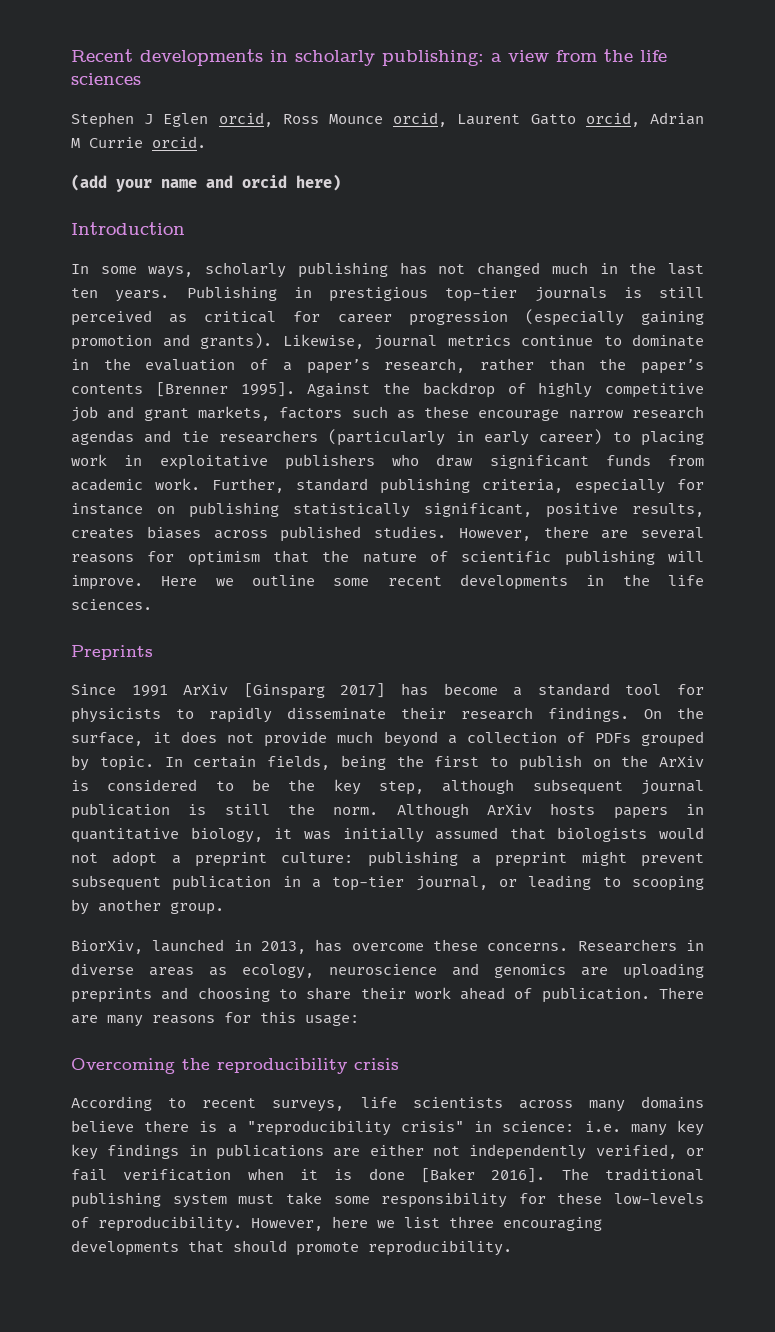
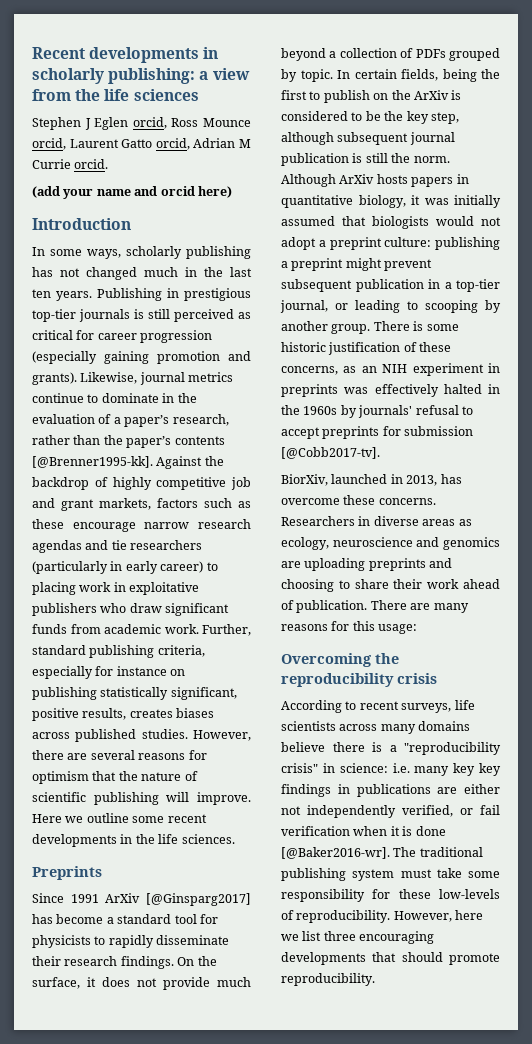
[155,382,295,397] [Brenner 1995]. -> [32,456,153,468] [@Brenner1995-kk].
[243,683,386,699] [Ginsparg 2017] -> [146,893,251,906] [@Ginsparg2017]
(224, 908) none -> [373,321,459,331] [281,342,452,355] [281,363,500,376] [281,384,500,397] [281,405,473,418] [281,426,474,439] [281,447,380,459] There is some historic justification of these concerns, as an NIH experiment in preprints was effectively halted in the 1960s by journals' refusal to accept preprints for submission [@Cobb2017-tv].
[420,1168,546,1183] [Baker 2016]. -> [281,847,390,859] [@Baker2016-wr].

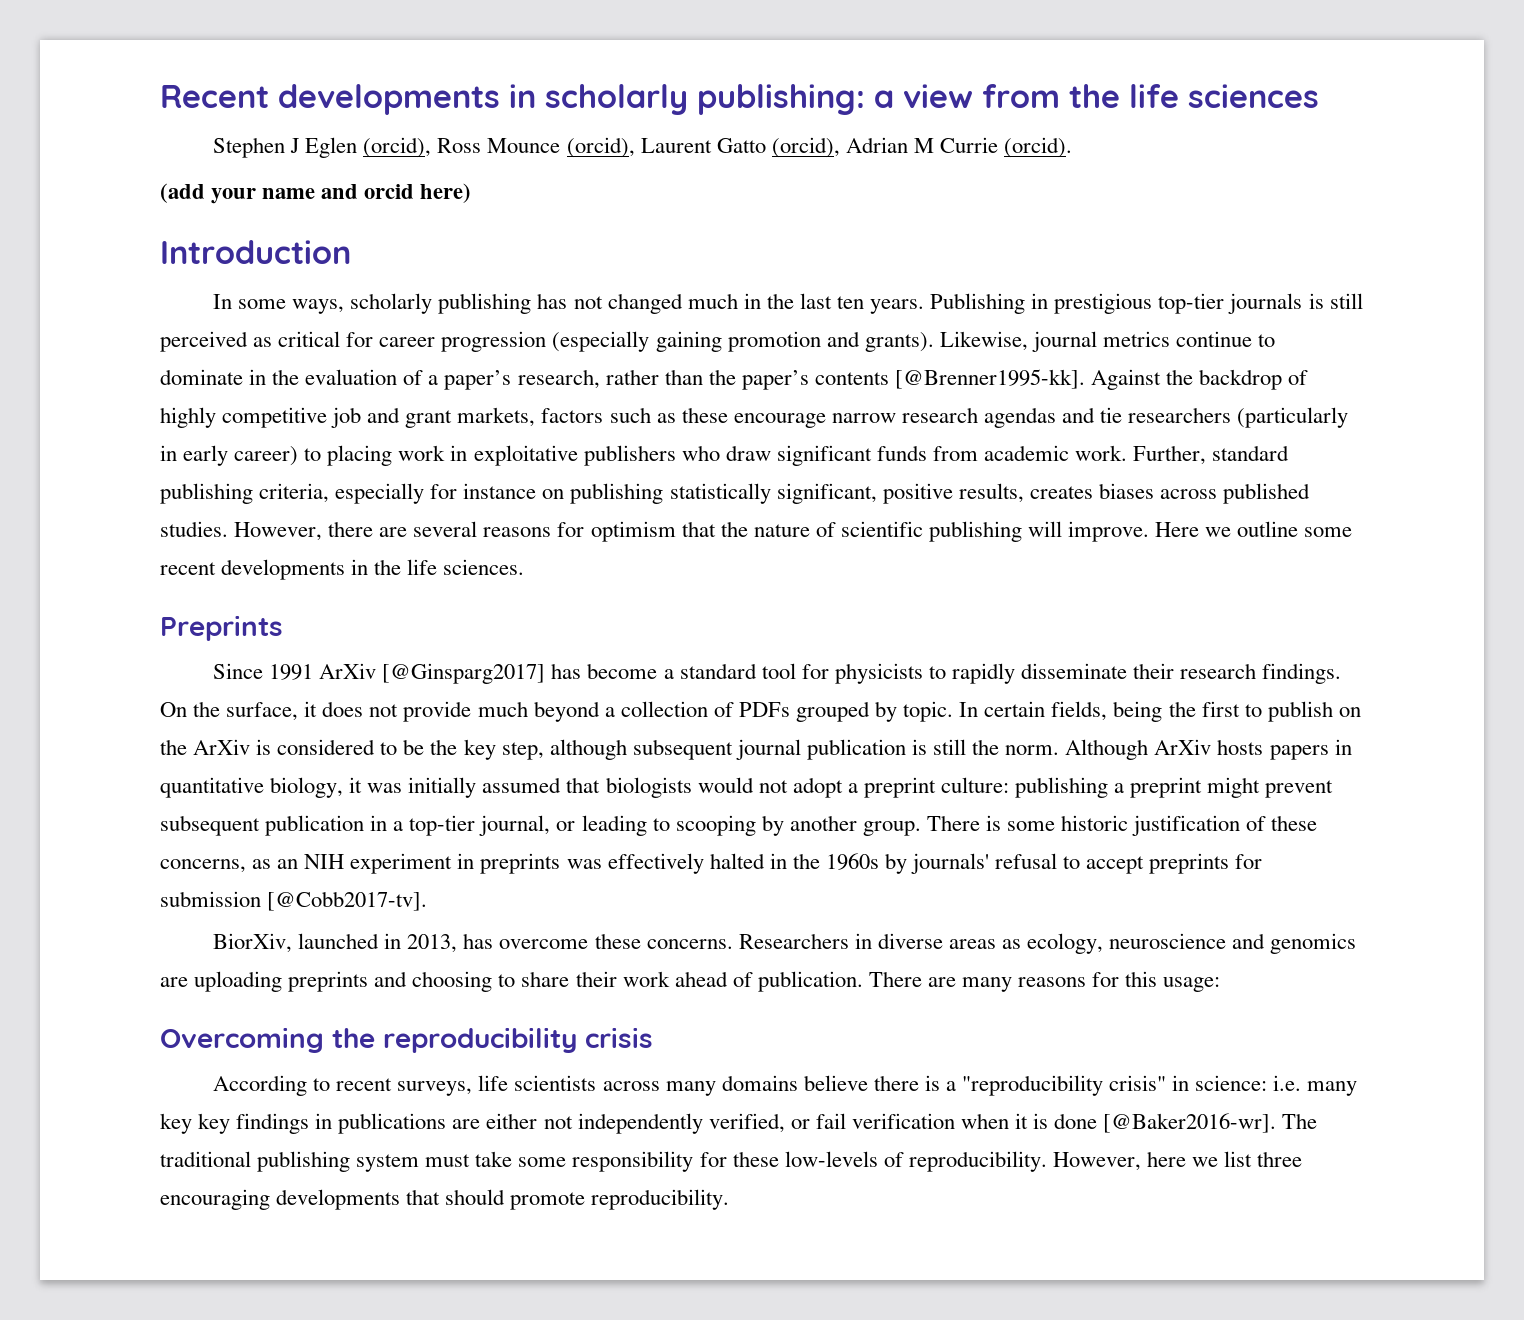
[132,117,167,129] orcid, -> [363,137,432,158] (orcid),
[32,138,66,150] orcid, -> [566,137,635,158] (orcid),
[155,138,190,150] orcid, -> [771,137,840,158] (orcid),
[74,159,109,169] orcid. -> [1004,137,1073,158] (orcid).

